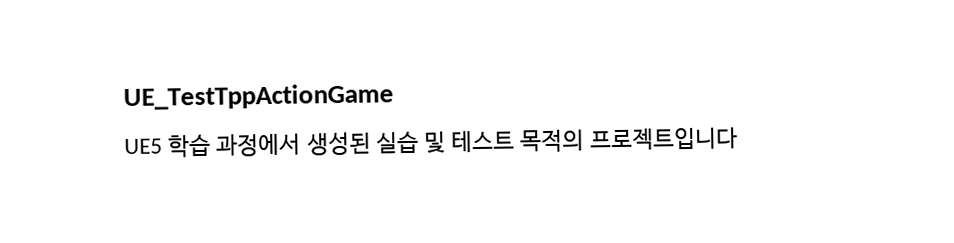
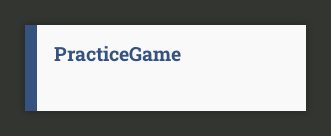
[123,83,394,111] [124,126,738,158] UE_TestTppActionGame // UE5 학습 과정에서 생성된 실습 및 테스트 목적의 프로젝트입니다 -> [54,46,181,62] PracticeGame

